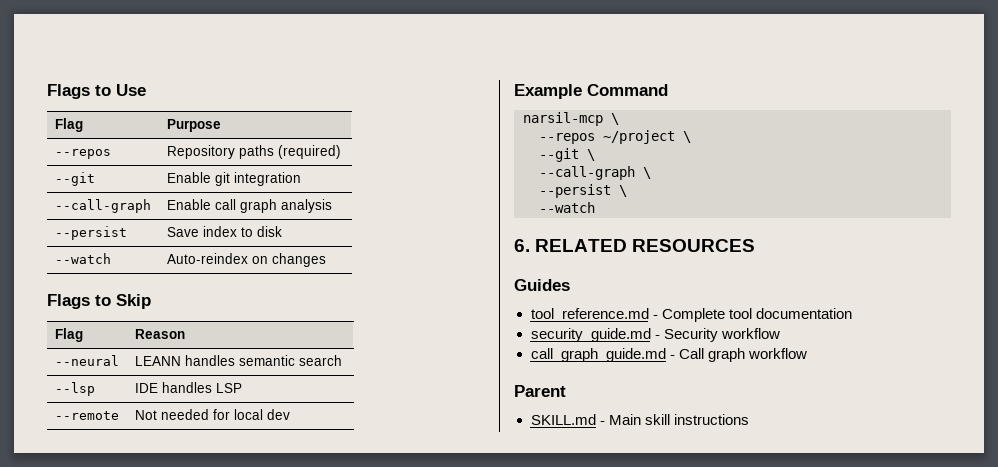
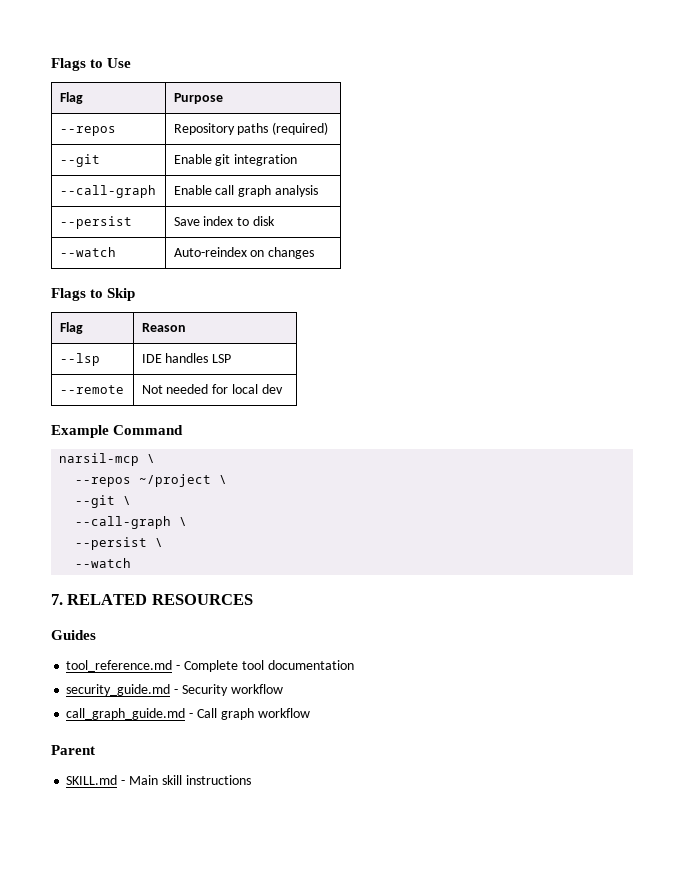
[54,355,119,366] [134,355,342,366] // --neural | LEANN handles semantic search -> (186, 327) none
[514,239,530,252] 6. -> [51,594,63,605] 7.

